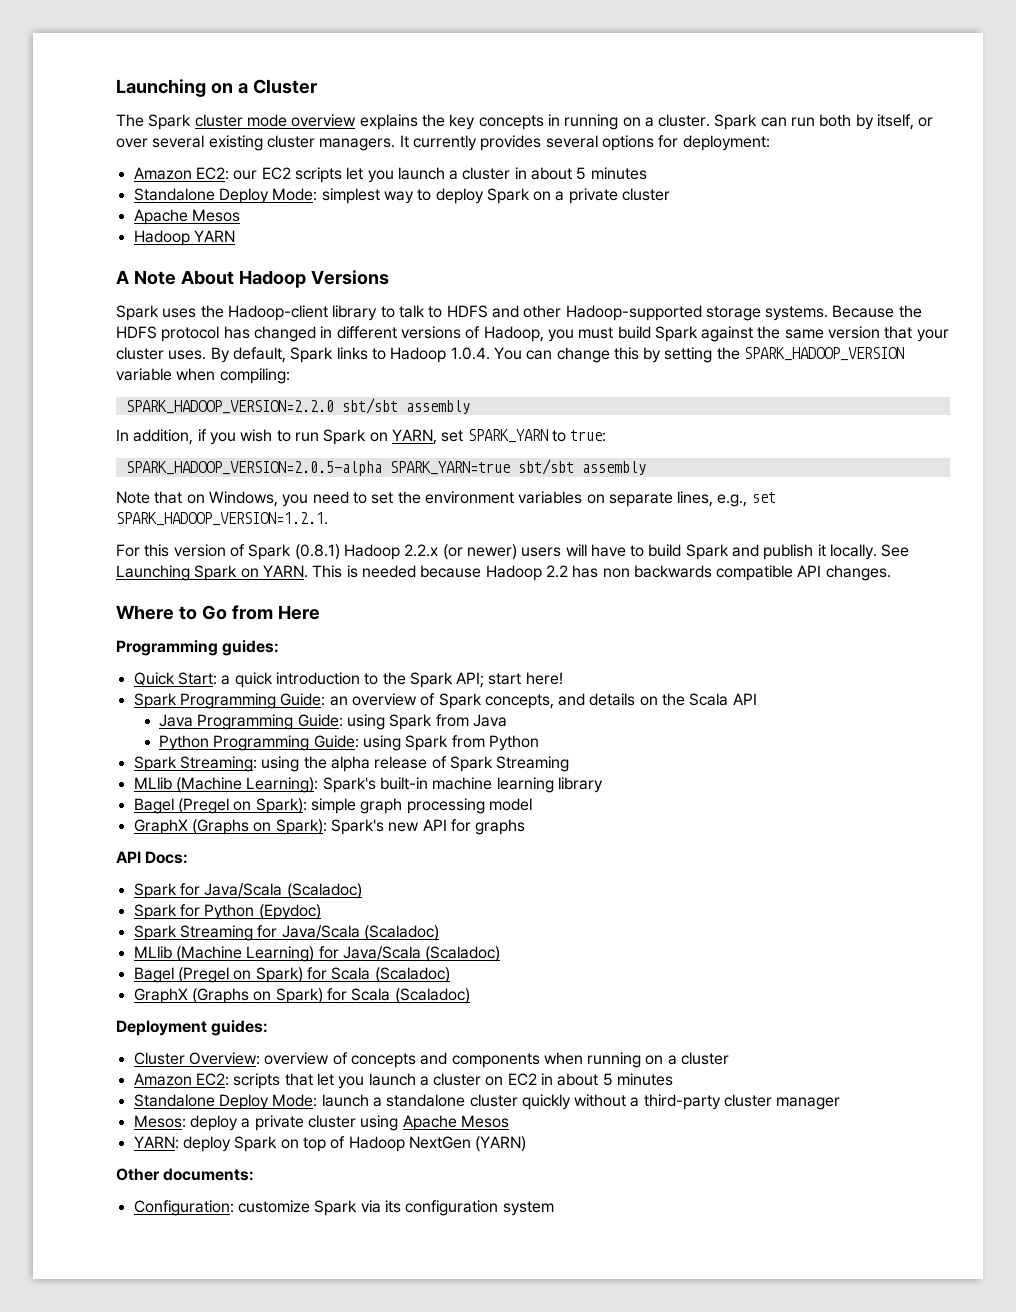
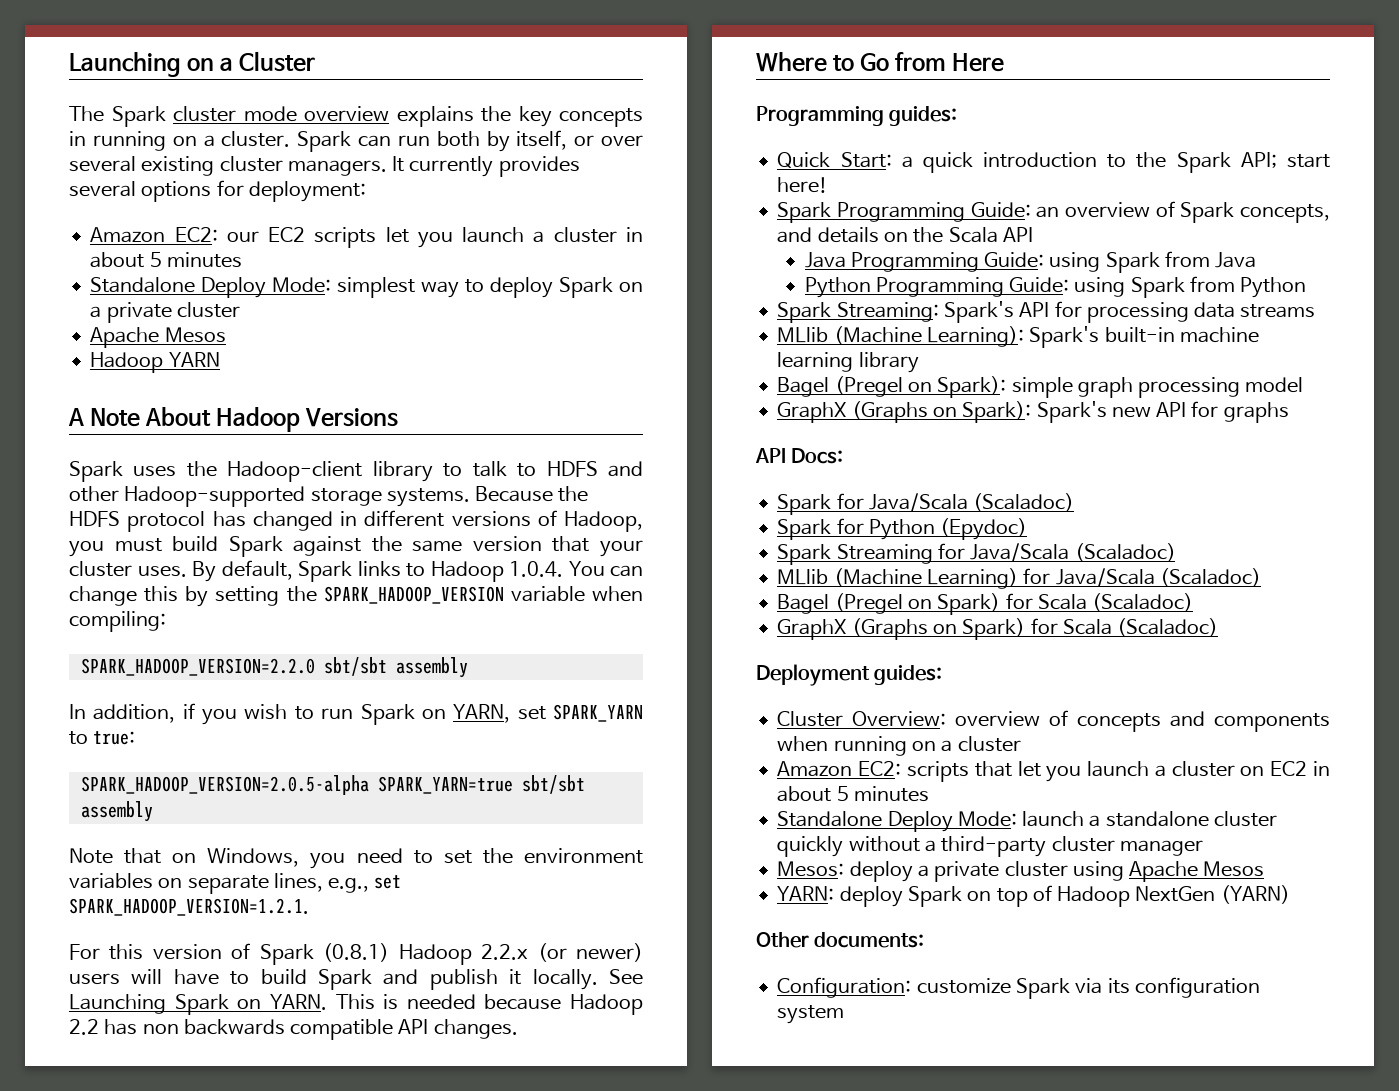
[261,756,570,772] using the alpha release of Spark Streaming -> [943,301,1316,323] Spark's API for processing data streams

